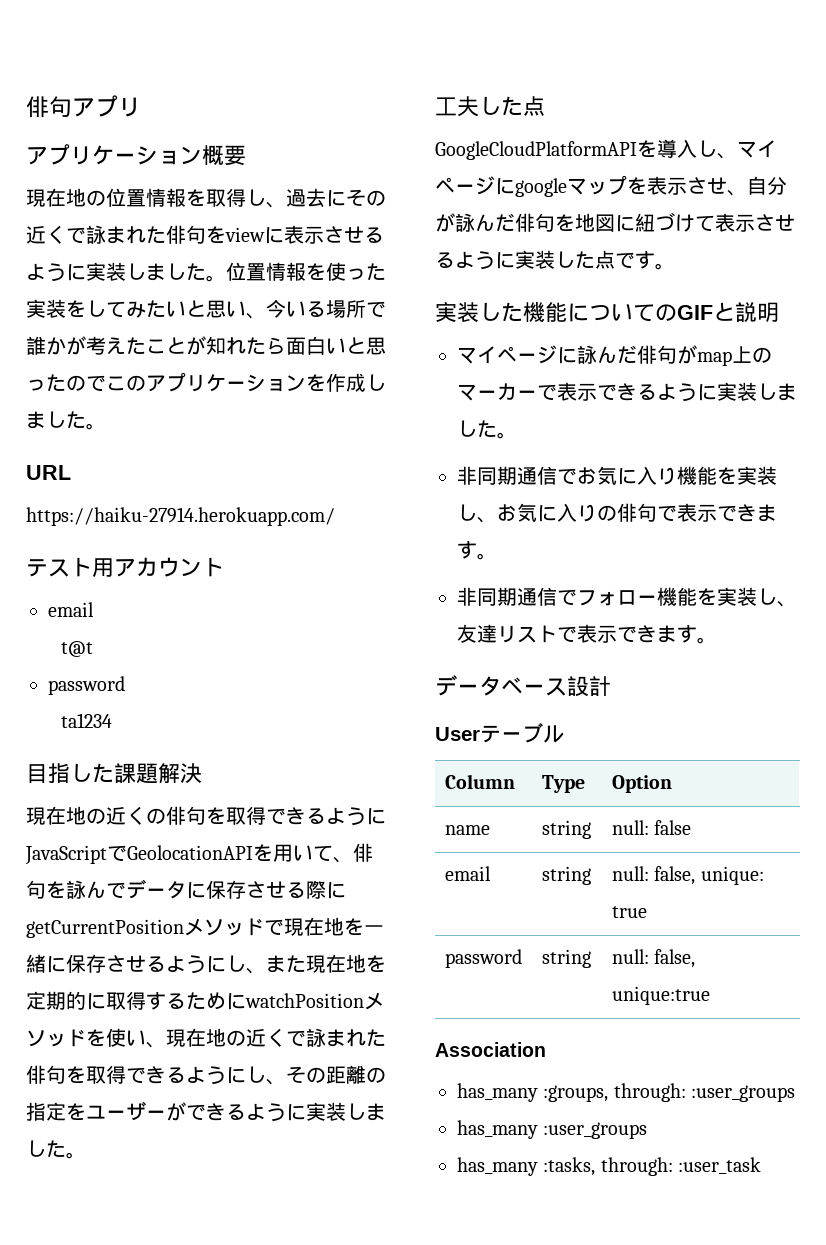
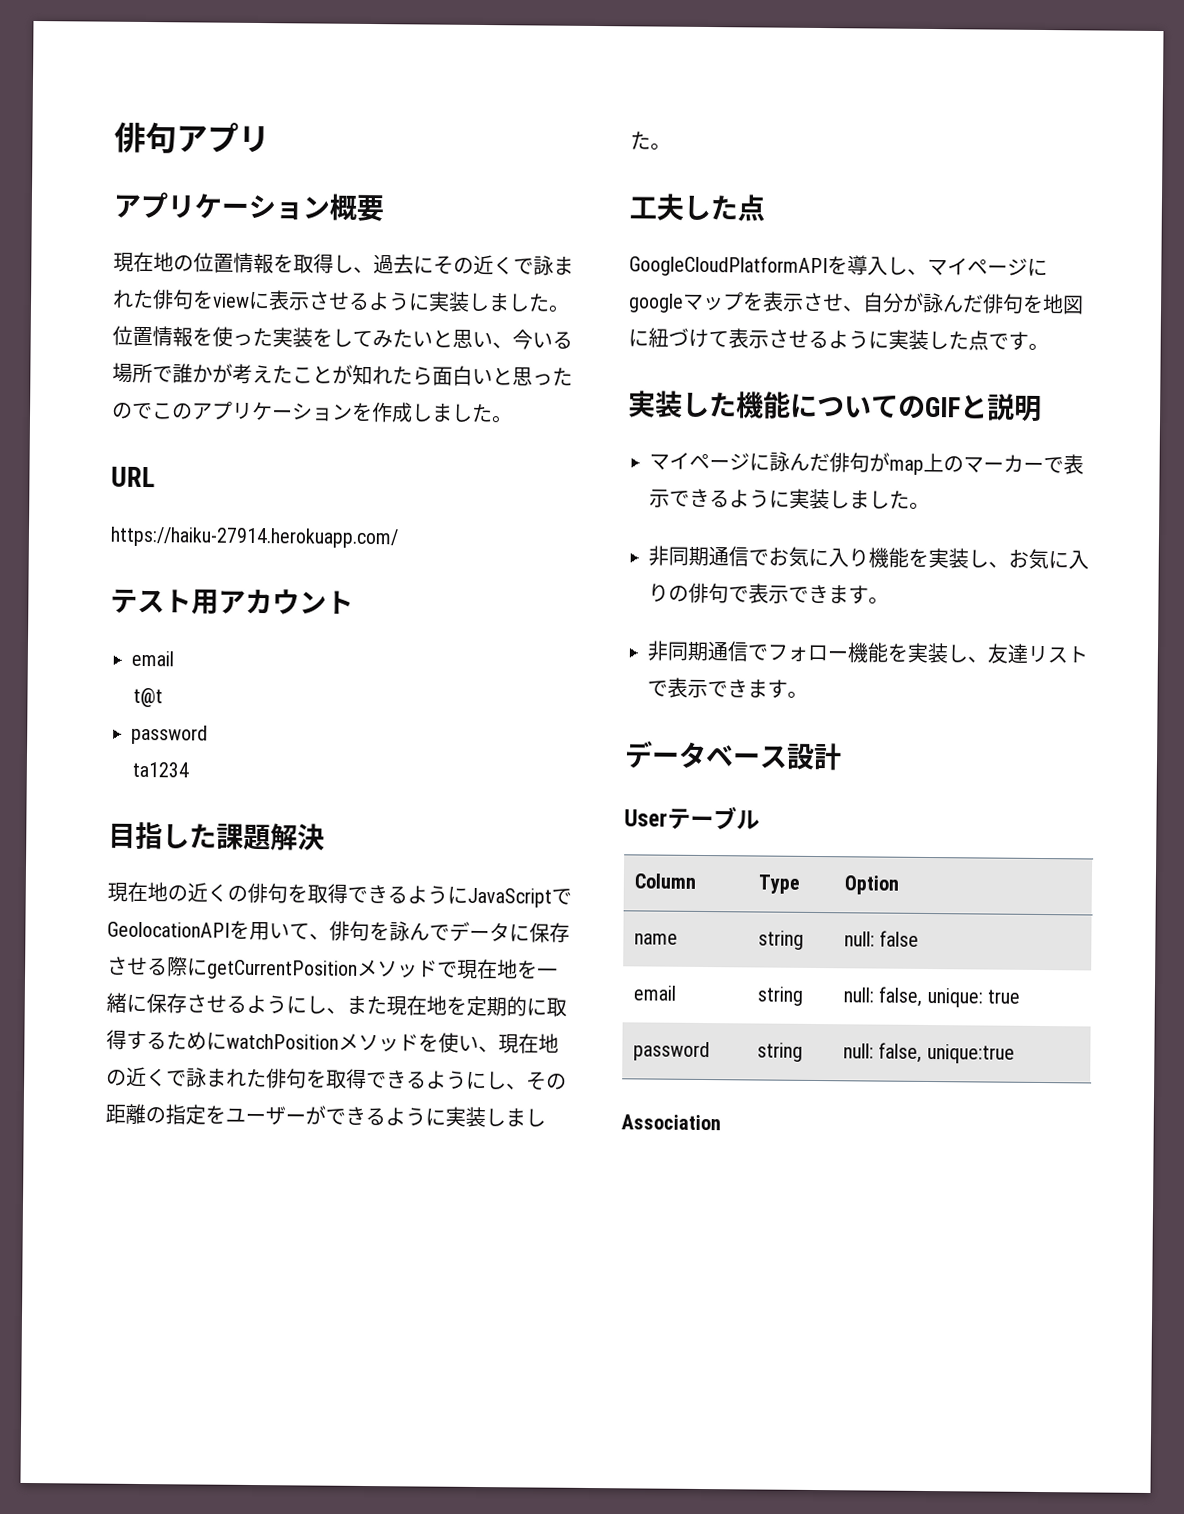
[457,1083,796,1102] [457,1120,648,1139] [457,1157,762,1176] // has_many :groups, through: :user_groups // has_many :user_groups // has_many :tasks, through: :user_task -> (721, 1122) none

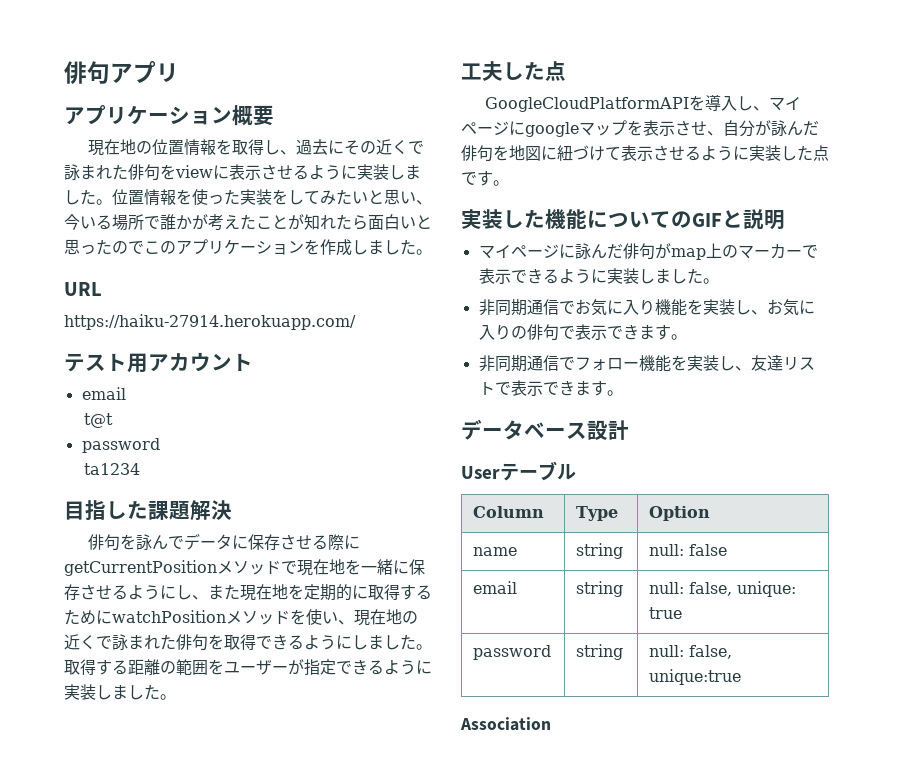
[107,881,572,908] [107,920,330,941] 現在地の近くの俳句を取得できるようにJavaScriptでGeolocationAPIを用いて、 -> (232, 510) none
[506,1071,567,1091] [105,1103,206,1125] 、その距離の指定 -> [368,634,432,650] [64,659,208,675] ました。取得する距離の範囲
(326, 1115) none -> [304,659,336,676] 指定

